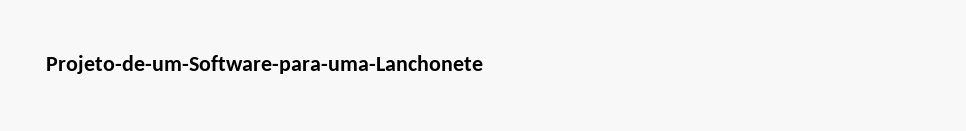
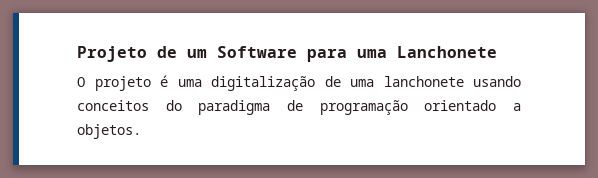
[46,55,483,74] Projeto-de-um-Software-para-uma-Lanchonete -> [77,46,497,62] [77,75,521,91] [77,100,521,115] [77,124,141,139] Projeto de um Software para uma Lanchonete // O projeto é uma digitalização de uma lanchonete usando conceitos do paradigma de programação orientado a objetos.

